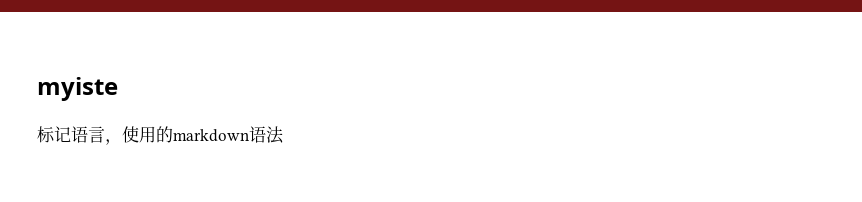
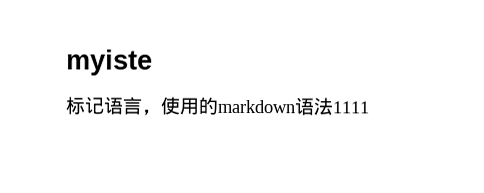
(284, 135) none -> [332,101,369,114] 1111

